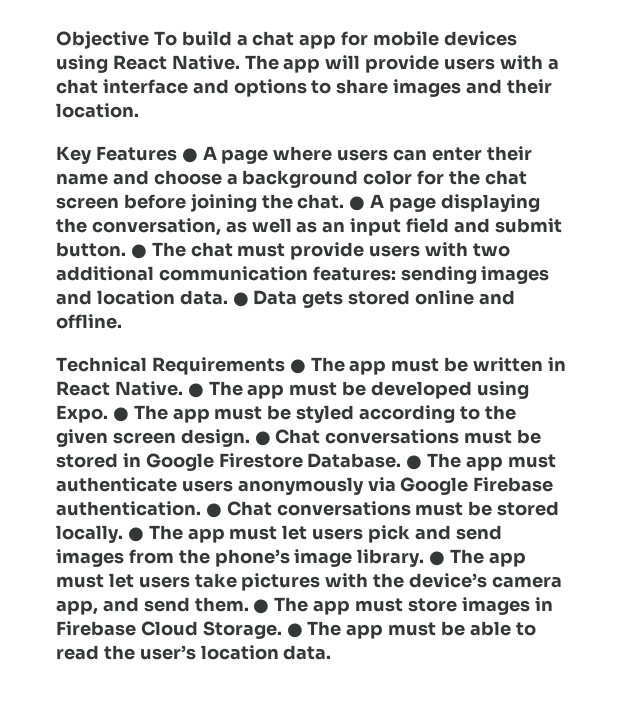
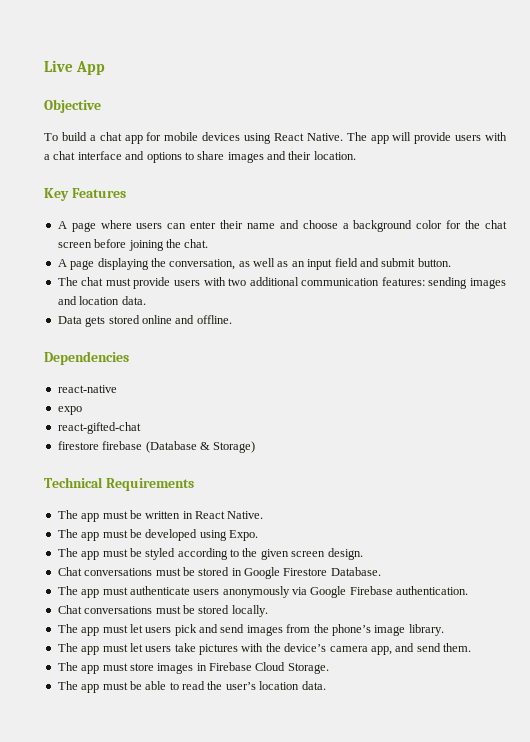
(56, 40) none -> [44,60,106,75] Live App //
(149, 40) none -> (101, 106) //
[181,148,198,163] ● -> (126, 193) //
[349,196,366,211] ● -> (209, 243) //
[130,244,147,259] ● -> (451, 262) //
[232,292,249,307] ● -> (146, 300) //
(122, 321) none -> [44,351,129,365] [57,385,117,393] [57,406,82,415] [57,422,141,434] [57,441,256,453] // Dependencies // react-native // expo // react-gifted-chat // firestore firebase (Database & Storage)
[289,359,306,374] ● -> (194, 484) //
[187,383,204,398] ● -> (264, 515) //
[112,407,129,422] ● -> (258, 535) //
[254,431,271,446] ● -> (363, 554) //
[406,455,423,470] ● -> (381, 571) //
[205,503,222,518] ● -> (469, 590) //
[127,527,144,542] ● -> (268, 611) //
[429,551,446,566] ● -> (444, 630) //
[253,599,270,614] ● -> (471, 647) //
[286,623,303,638] ● -> (329, 668) //

